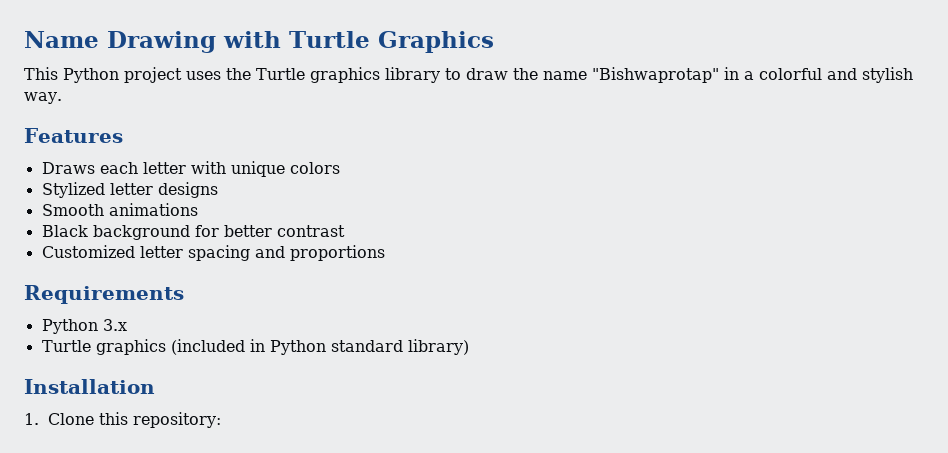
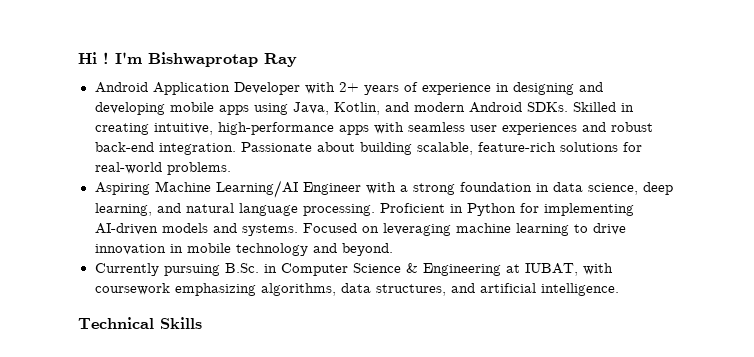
[24,31,494,53] [24,67,913,83] [24,92,62,104] [24,128,123,143] [41,161,340,177] [41,182,218,198] [41,203,198,216] [41,225,345,240] [41,245,385,261] [24,285,184,304] [41,319,127,334] [41,339,469,355] [24,379,155,394] [24,412,222,428] Name Drawing with Turtle Graphics // This Python project uses the Turtle graphics library to draw the name "Bishwaprotap" in a colorful and stylish way. // Features // Draws each letter with unique colors // Stylized letter designs // Smooth animations // Black background for better contrast // Customized letter spacing and proportions // Requirements // Python 3.x // Turtle graphics (included in Python standard library) // Installation // 1. Clone this repository: -> [78,52,297,67] [94,82,603,95] [94,102,634,115] [94,122,653,135] [94,142,642,155] [94,162,231,175] [94,180,673,198] [94,203,634,216] [94,223,626,236] [94,243,393,256] [94,263,613,276] [94,283,619,296] [78,317,202,329] Hi ! I'm Bishwaprotap Ray // Android Application Developer with 2+ years of experience in designing and developing mobile apps using Java, Kotlin, and modern Android SDKs. Skilled in creating intuitive, high-performance apps with seamless user experiences and robust back-end integration. Passionate about building scalable, feature-rich solutions for real-world problems. // Aspiring Machine Learning/AI Engineer with a strong foundation in data science, deep learning, and natural language processing. Proficient in Python for implementing AI-driven models and systems. Focused on leveraging machine learning to drive innovation in mobile technology and beyond. // Currently pursuing B.Sc. in Computer Science & Engineering at IUBAT, with coursework emphasizing algorithms, data structures, and artificial intelligence. // Technical Skills

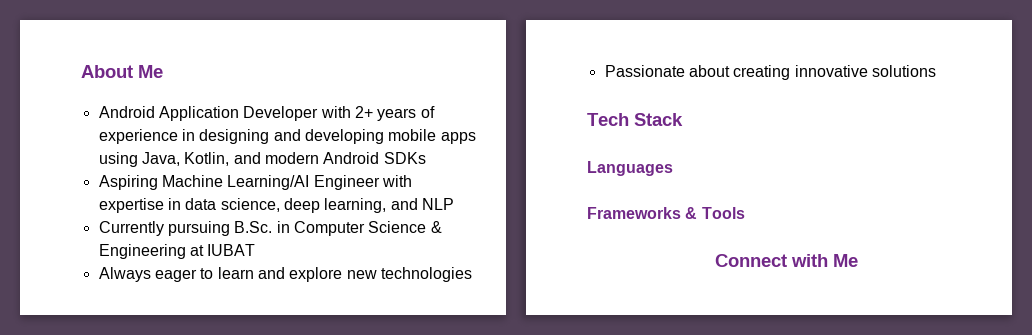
[78,52,297,67] Hi ! I'm Bishwaprotap Ray -> [81,65,163,78] About Me
[526,102,634,112] [94,122,653,135] [94,142,642,155] [94,162,231,175] SDKs. Skilled in creating intuitive, high-performance apps with seamless user experiences and robust back-end integration. Passionate about building scalable, feature-rich solutions for real-world problems. -> [383,152,426,164] SDKs
[399,182,532,195] a strong foundation -> [98,198,164,213] expertise
[185,203,634,216] [94,223,626,236] [94,243,393,256] natural language processing. Proficient in Python for implementing AI-driven models and systems. Focused on leveraging machine learning to drive innovation in mobile technology and beyond. -> [421,198,454,210] NLP
[524,263,613,276] [94,283,619,296] [78,317,202,329] IUBAT, with coursework emphasizing algorithms, data structures, and artificial intelligence. // Technical Skills -> [207,244,256,256] [98,267,472,282] [604,65,936,80] [587,113,683,126] [587,161,673,176] [587,207,745,219] [715,254,858,267] IUBAT // Always eager to learn and explore new technologies // Passionate about creating innovative solutions // Tech Stack // Languages // Frameworks & Tools // Connect with Me

